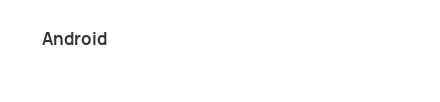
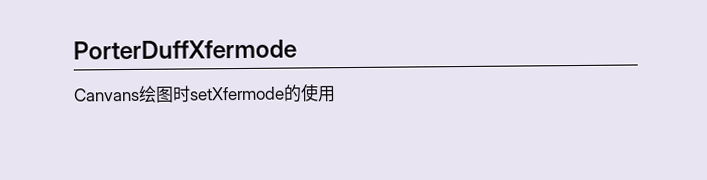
[42,32,107,45] Android -> [73,39,297,60] [73,83,336,103] PorterDuffXfermode // Canvans绘图时setXfermode的使用

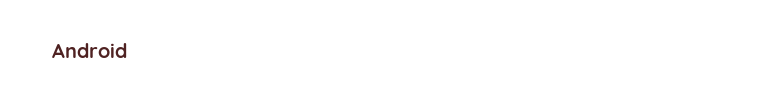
[73,39,297,60] [73,83,336,103] PorterDuffXfermode // Canvans绘图时setXfermode的使用 -> [52,43,127,58] Android

